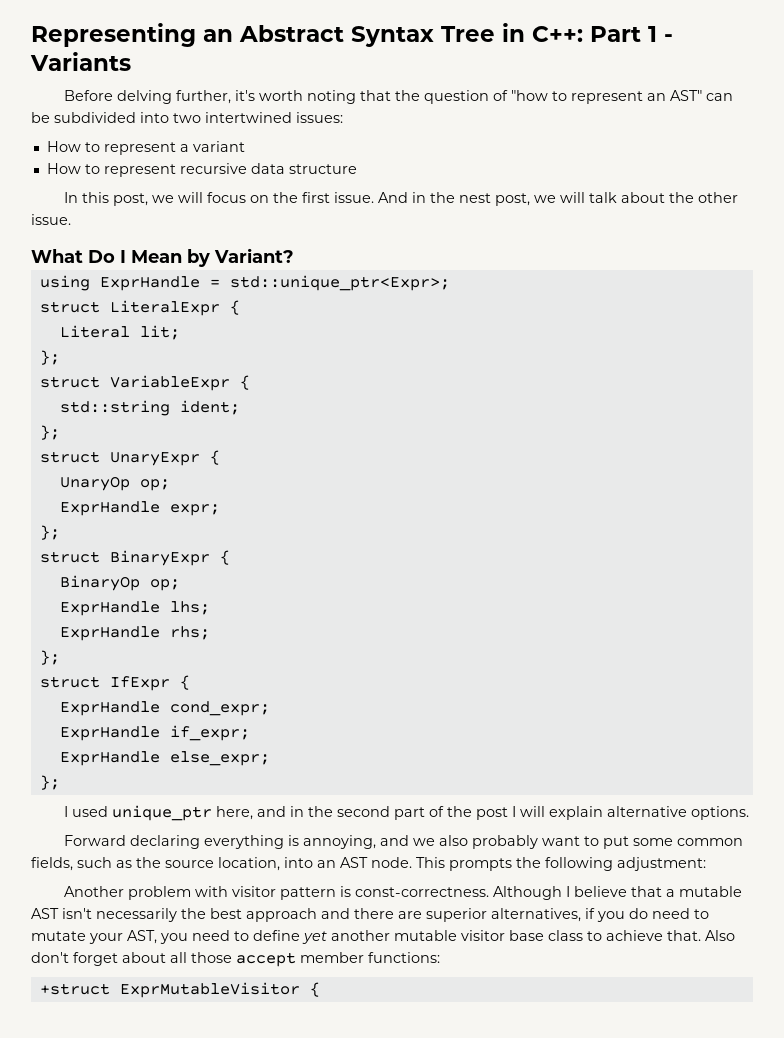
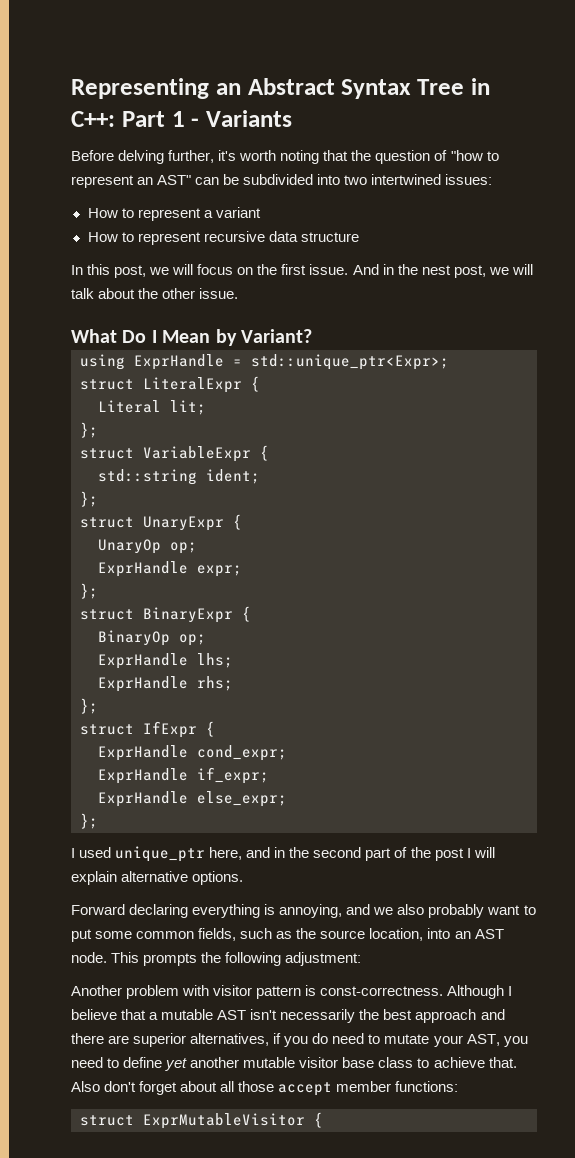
[39,983,110,995] +struct -> [80,1115,134,1126] struct

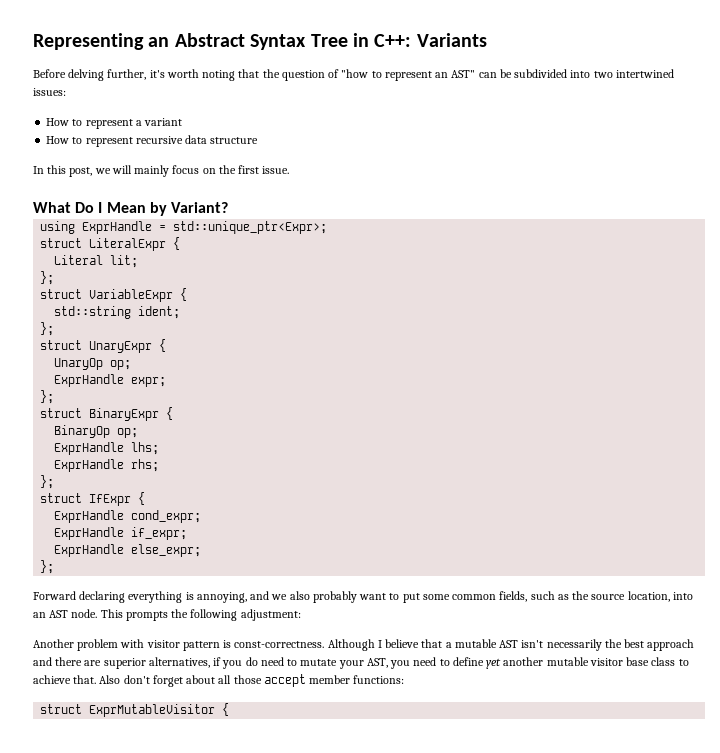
[121,111,200,127] Part 1 - -> (412, 40) none
(194, 269) none -> [134,165,170,177] mainly
[352,264,533,278] [71,288,239,299] And in the nest post, we will talk about the other issue. -> (290, 170) none
[71,846,495,862] [71,871,244,885] // I used unique_ptr here, and in the second part of the post I will explain alternative options. -> (55, 567) none

